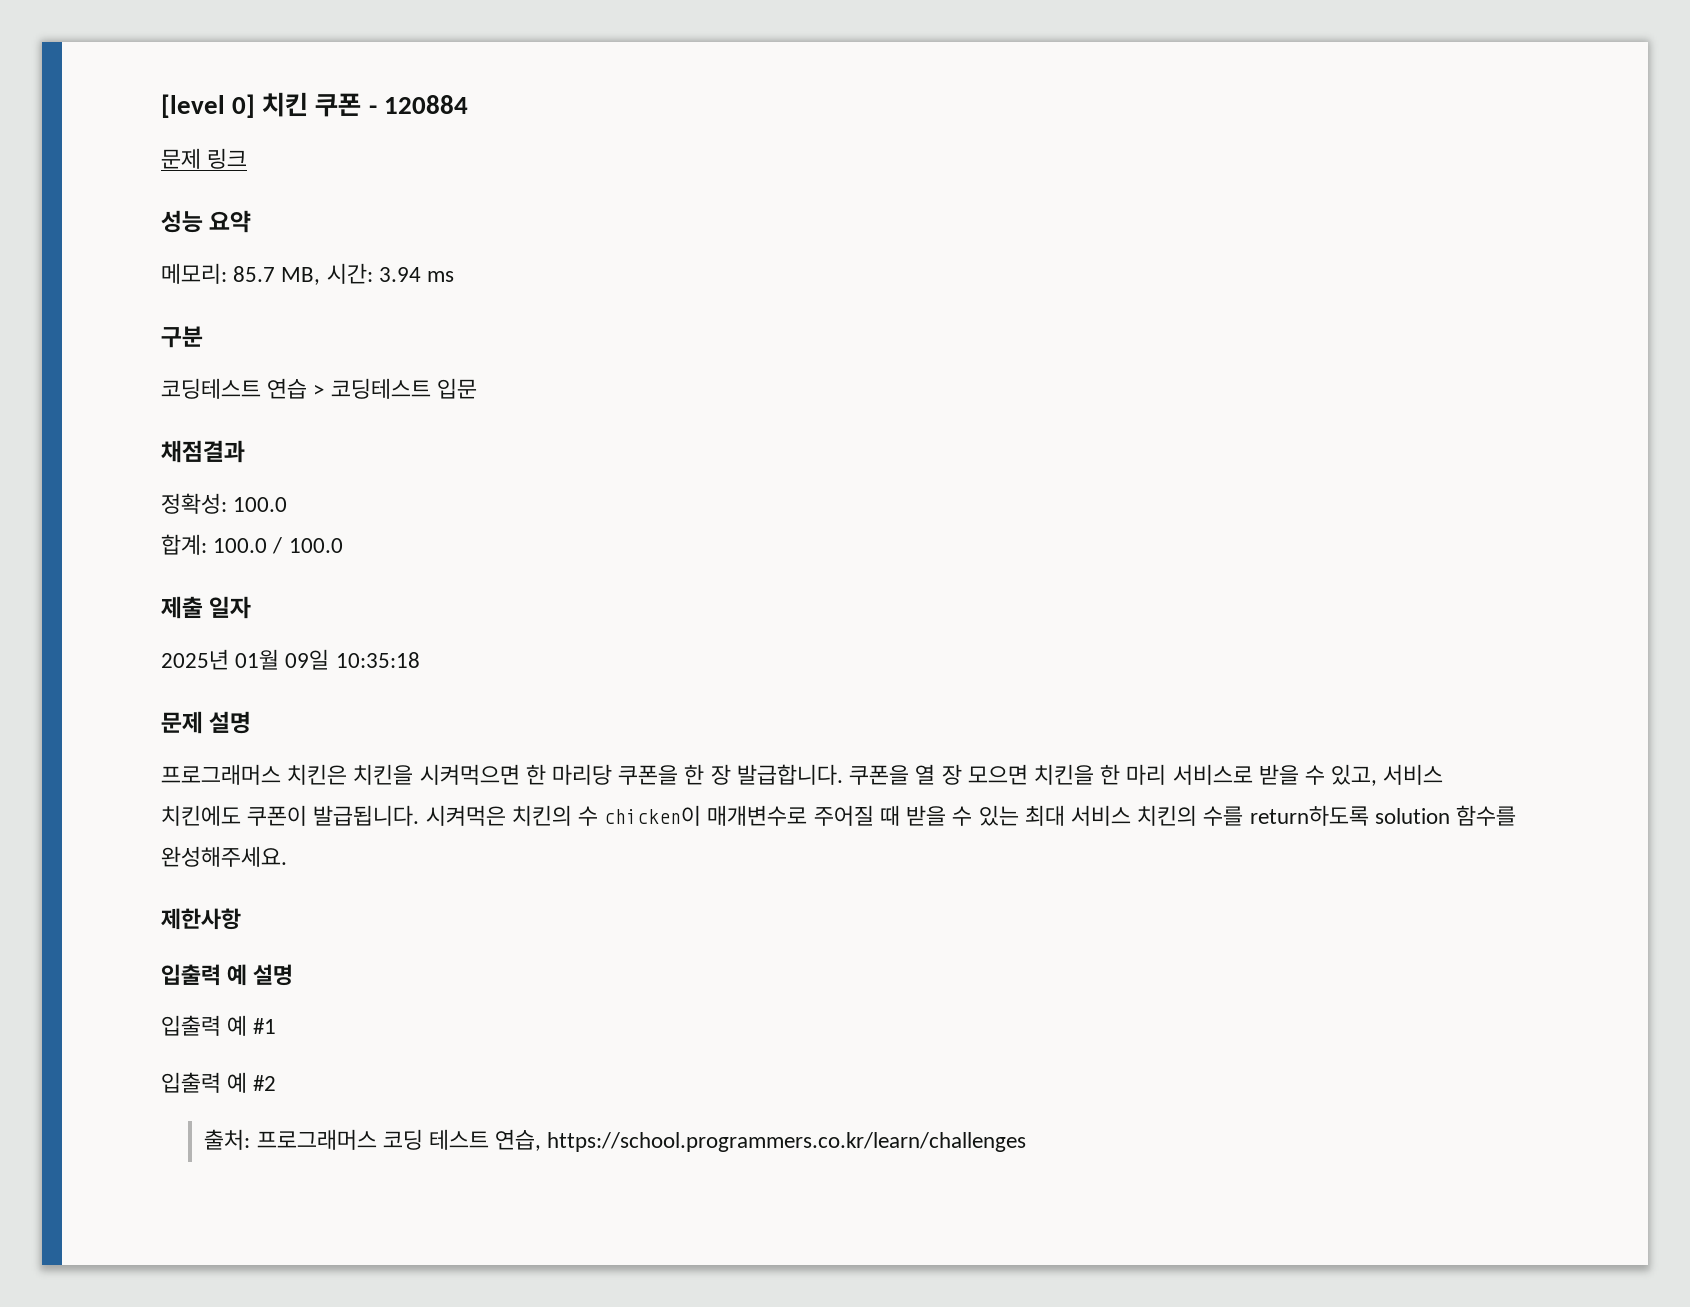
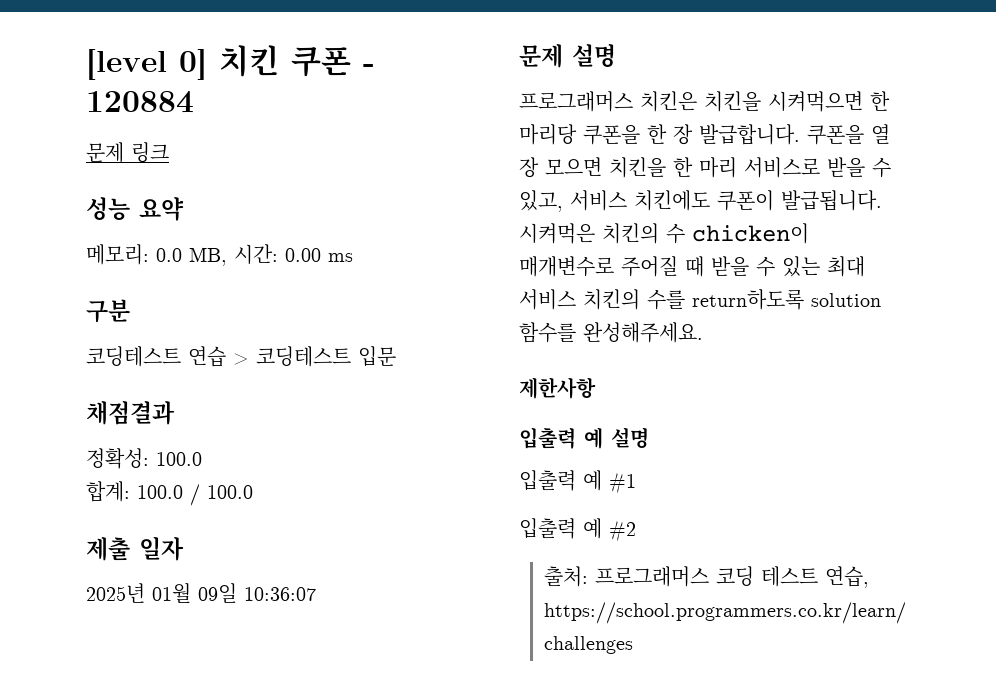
[233,266,276,282] 85.7 -> [156,248,182,262] 0.0
[378,267,421,282] 3.94 -> [285,248,321,262] 0.00
[335,652,420,668] 10:35:18 -> [244,587,316,601] 10:36:07

